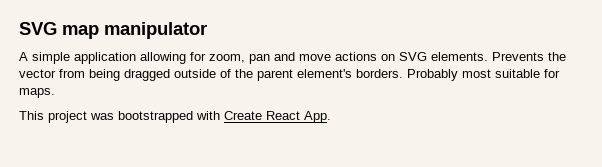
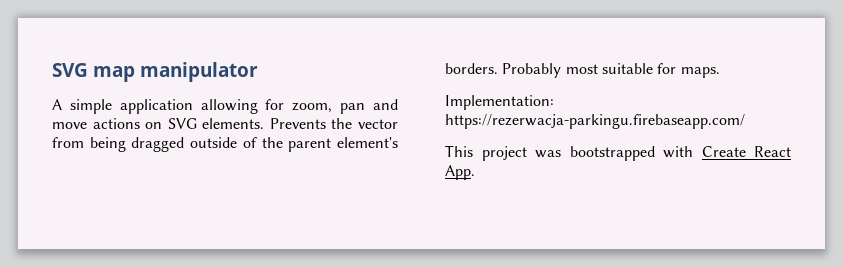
(55, 93) none -> [445,95,554,110] [445,114,745,129] // Implementation: https://rezerwacja-parkingu.firebaseapp.com/

